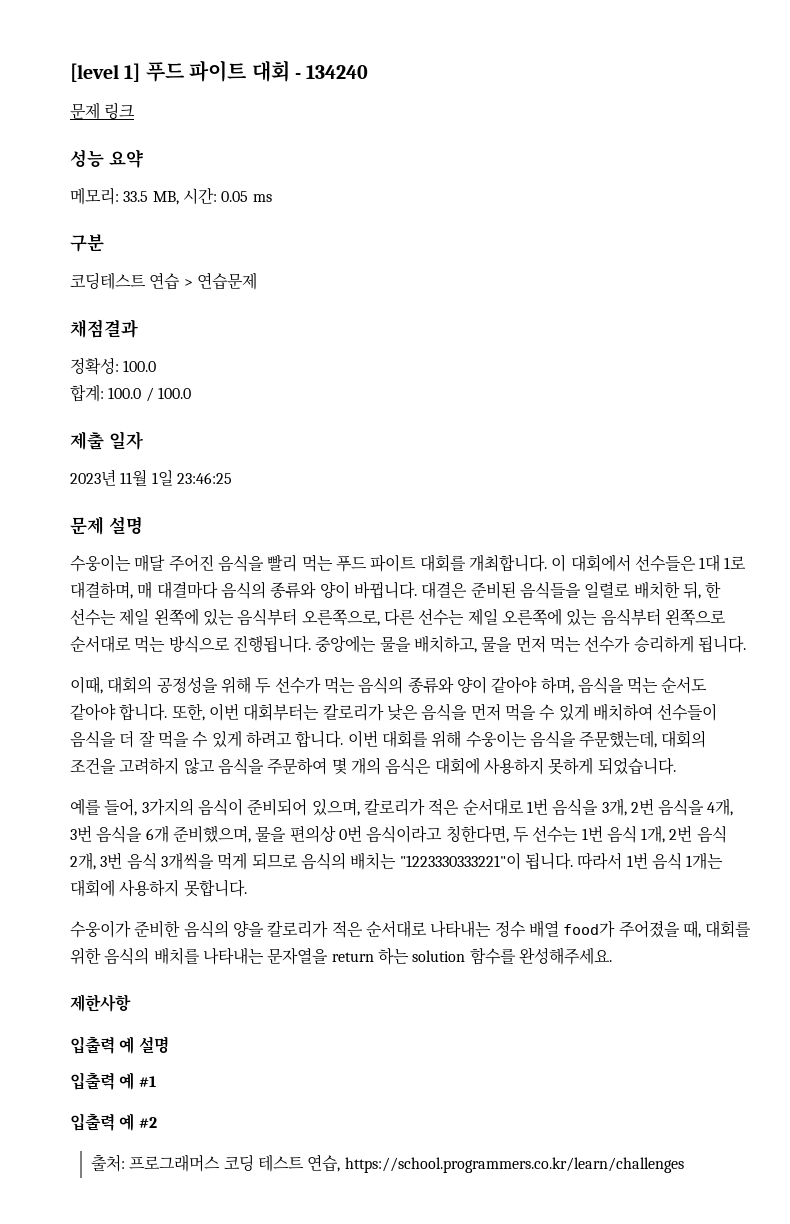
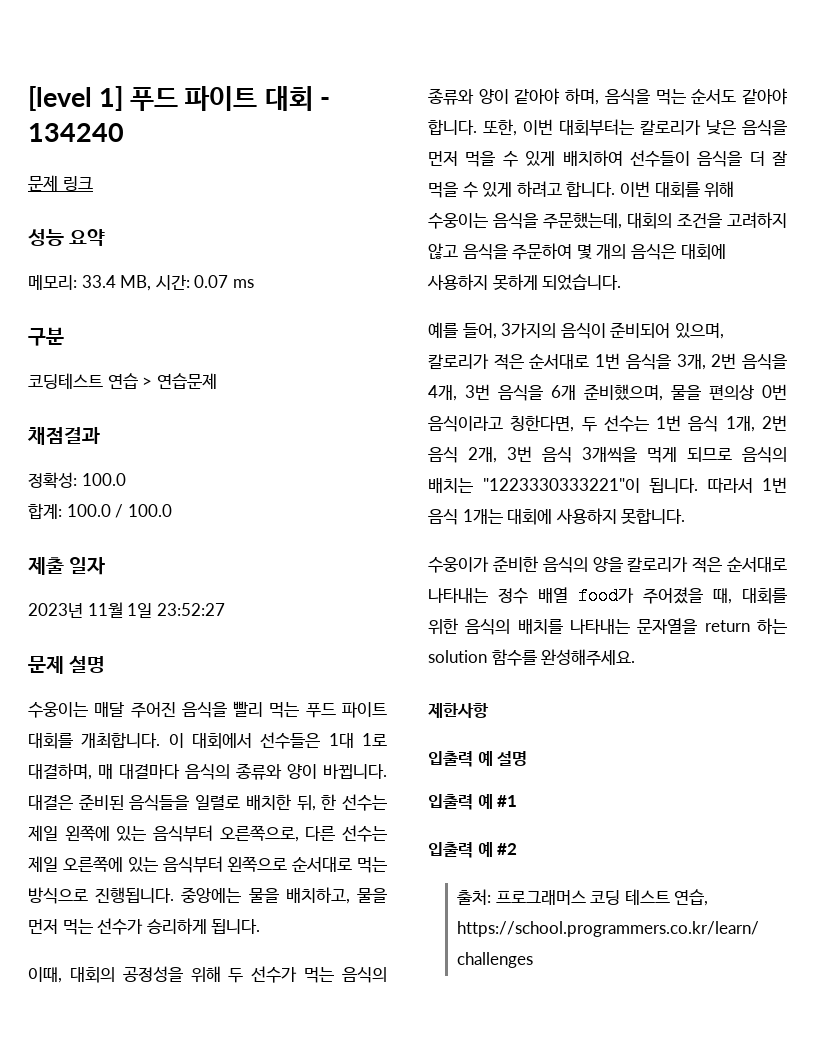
[123,191,149,202] 33.5 -> [81,275,116,288] 33.4
[221,191,249,202] 0.05 -> [194,275,229,288] 0.07
[176,472,232,484] 23:46:25 -> [156,603,225,616] 23:52:27

